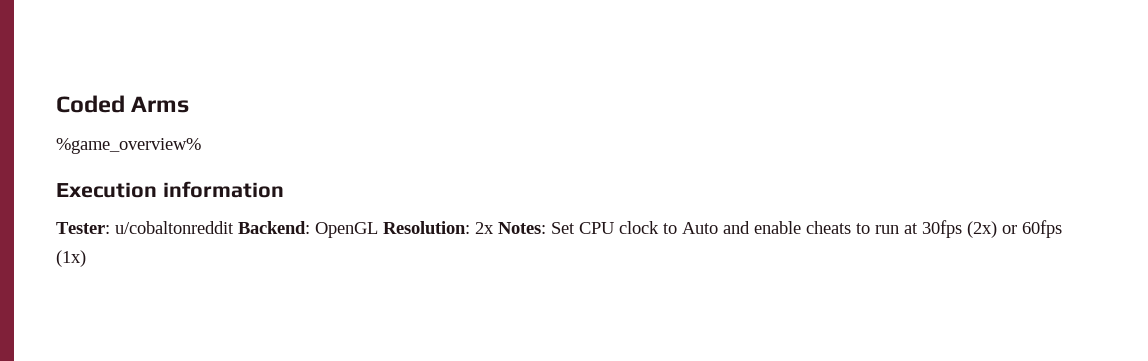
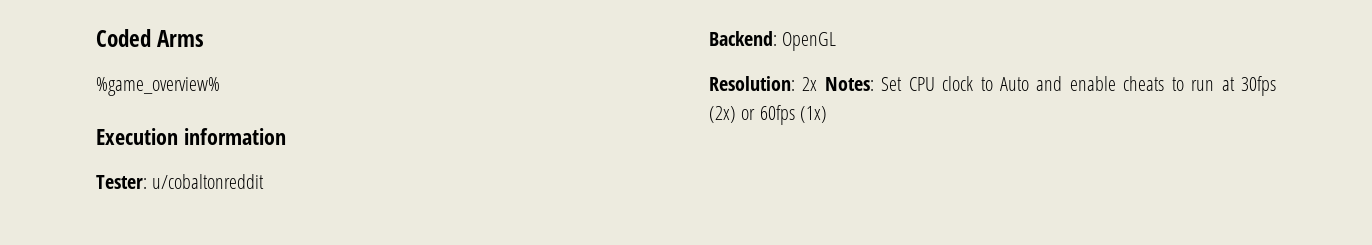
(234, 227) none -> (265, 181) //
(378, 230) none -> (837, 41) //

